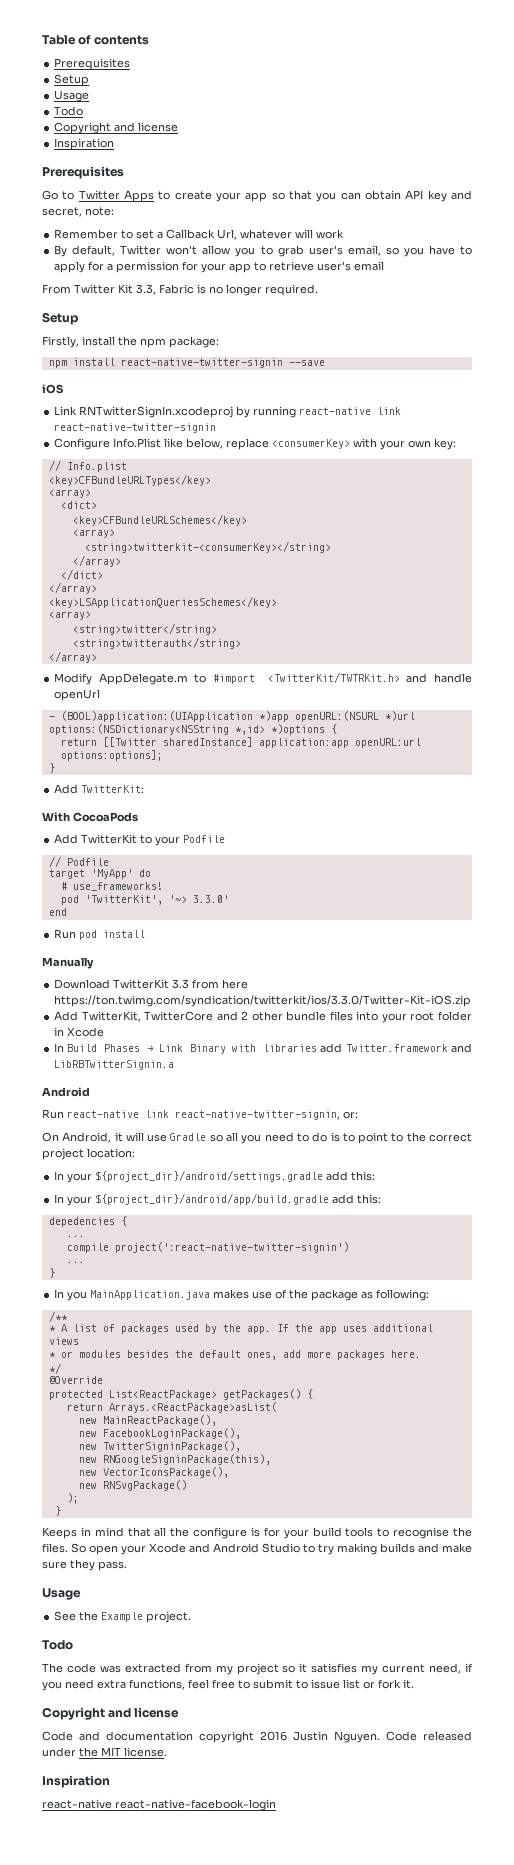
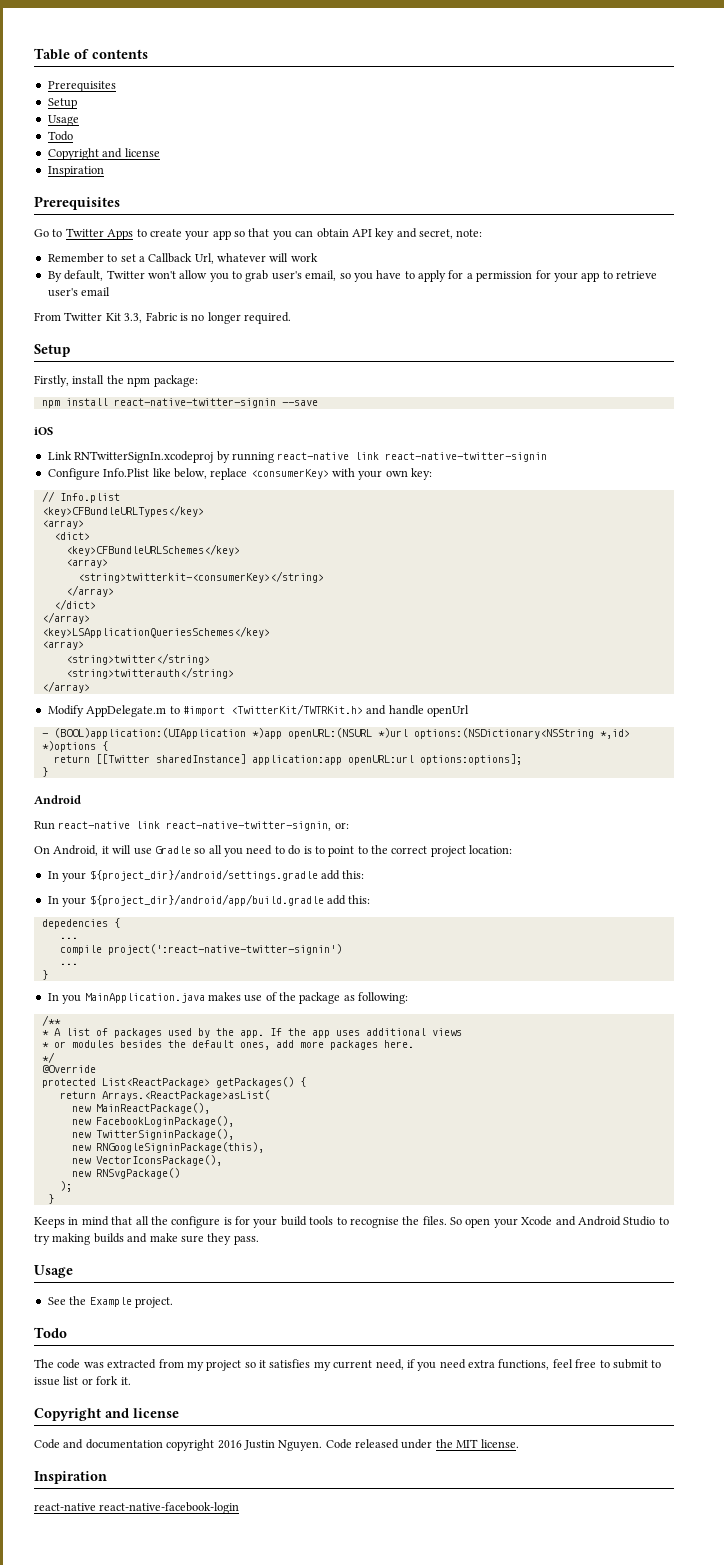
[54,784,145,794] [42,812,138,822] [54,834,226,846] [48,856,109,867] [48,869,151,879] [60,882,163,891] [60,895,229,905] [48,908,67,916] [54,929,146,940] [42,957,94,969] [54,979,249,989] [54,995,472,1007] [54,1011,473,1023] [54,1027,105,1037] [54,1043,472,1054] [54,1060,175,1070] // Add TwitterKit: // With CocoaPods // Add TwitterKit to your Podfile // // Podfile // target 'MyApp' do // # use_frameworks! // pod 'TwitterKit', '~> 3.3.0' // end // Run pod install // Manually // Download TwitterKit 3.3 from here https://ton.twimg.com/syndication/twitterkit/ios/3.3.0/Twitter-Kit-iOS.zip // Add TwitterKit, TwitterCore and 2 other bundle files into your root folder in Xcode // In Build Phases → Link Binary with libraries add Twitter.framework and LibRBTwitterSignin.a -> (48, 772) none

